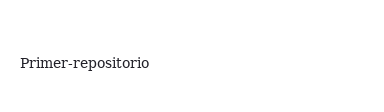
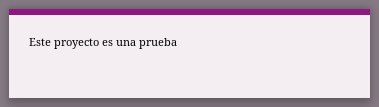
[20,57,149,71] Primer-repositorio -> [29,38,177,49] Este proyecto es una prueba

